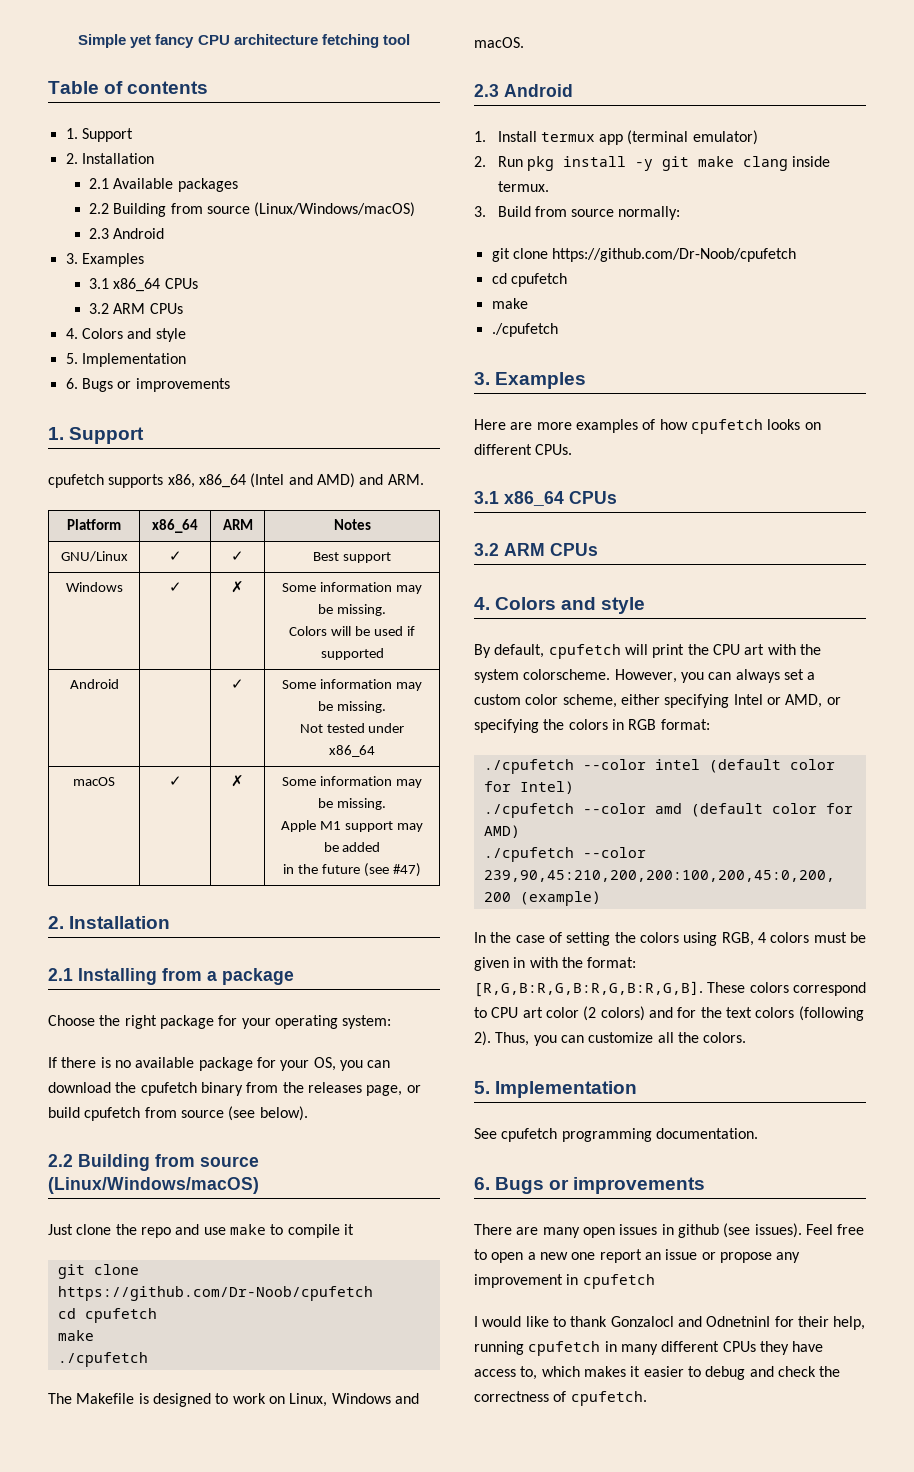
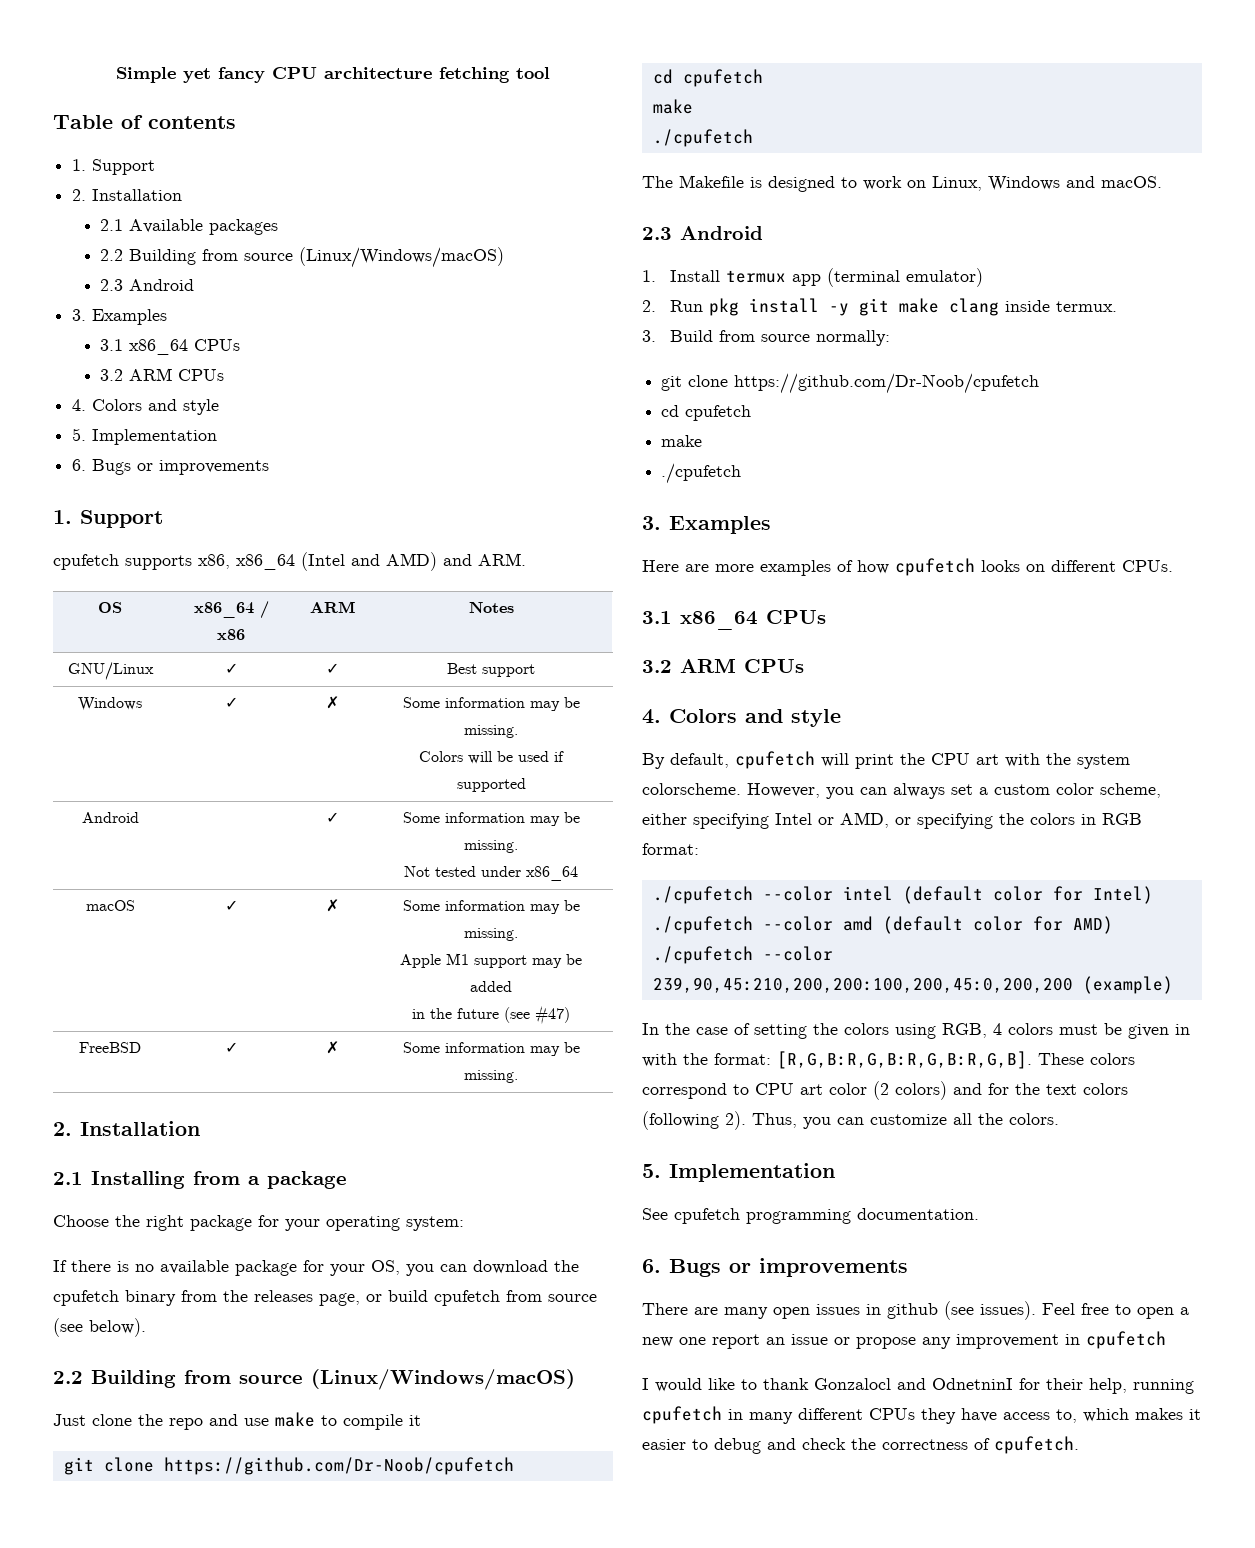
[67,519,121,530] [152,519,198,533] Platform | x86_64 -> [98,602,122,613] [193,601,269,619] [216,629,245,640] OS | x86_64 / x86
(421, 870) none -> [79,1042,141,1053] [224,1042,238,1053] [326,1041,339,1054] [402,1042,580,1056] [464,1070,518,1083] // FreeBSD | ✓ | ✗ | Some information may be missing.

